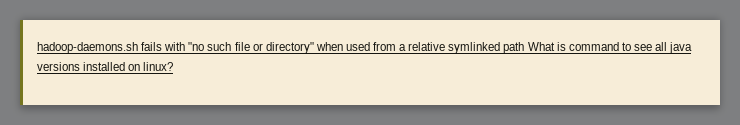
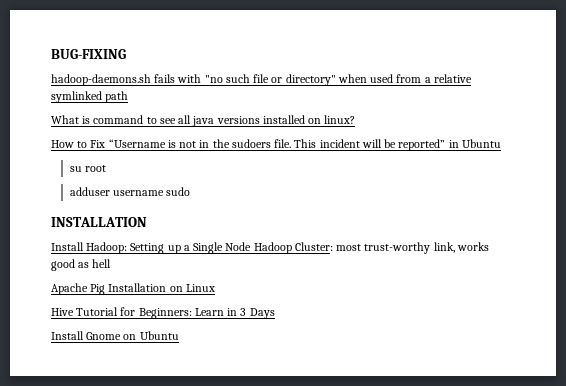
(37, 48) none -> [51,49,126,59] BUG-FIXING //
(525, 48) none -> (129, 97) //
(174, 66) none -> [51,139,501,151] [69,165,106,172] [69,187,191,196] [51,217,147,227] [51,242,489,254] [51,259,112,271] [51,283,215,295] [51,307,275,319] [51,331,179,340] // How to Fix “Username is not in the sudoers file. This incident will be reported” in Ubuntu // su root // adduser username sudo // INSTALLATION // Install Hadoop: Setting up a Single Node Hadoop Cluster: most trust-worthy link, works good as hell // Apache Pig Installation on Linux // Hive Tutorial for Beginners: Learn in 3 Days // Install Gnome on Ubuntu

